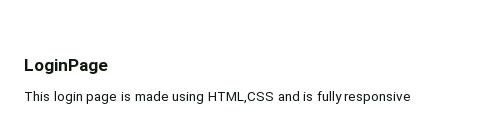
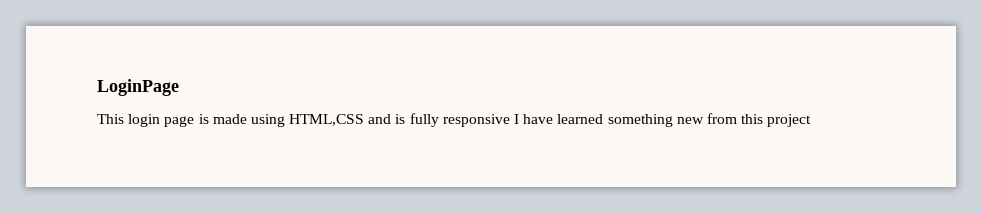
(412, 98) none -> [514,113,812,127] I have learned something new from this project

